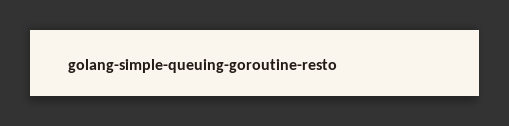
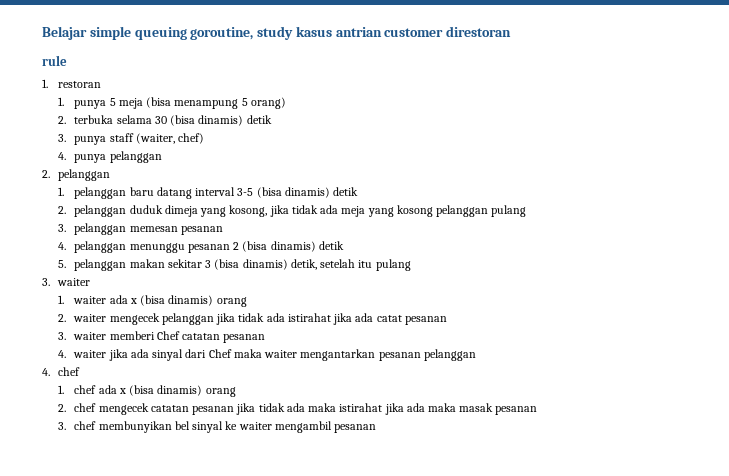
[68,59,337,73] golang-simple-queuing-goroutine-resto -> [42,26,512,40] [42,55,67,66] [42,79,102,88] [58,97,286,109] [58,115,272,126] [58,133,205,145] [58,151,162,163] [42,169,111,181] [58,187,359,199] [58,205,527,217] [58,223,223,235] [58,241,344,253] [58,259,411,271] [42,278,91,286] [58,295,247,307] [58,313,447,325] [58,331,266,343] [58,349,476,361] [42,367,81,376] [58,385,236,397] [58,403,538,415] [58,421,377,433] Belajar simple queuing goroutine, study kasus antrian customer direstoran // rule // 1. restoran // 1. punya 5 meja (bisa menampung 5 orang) // 2. terbuka selama 30 (bisa dinamis) detik // 3. punya staff (waiter, chef) // 4. punya pelanggan // 2. pelanggan // 1. pelanggan baru datang interval 3-5 (bisa dinamis) detik // 2. pelanggan duduk dimeja yang kosong, jika tidak ada meja yang kosong pelanggan pulang // 3. pelanggan memesan pesanan // 4. pelanggan menunggu pesanan 2 (bisa dinamis) detik // 5. pelanggan makan sekitar 3 (bisa dinamis) detik, setelah itu pulang // 3. waiter // 1. waiter ada x (bisa dinamis) orang // 2. waiter mengecek pelanggan jika tidak ada istirahat jika ada catat pesanan // 3. waiter memberi Chef catatan pesanan // 4. waiter jika ada sinyal dari Chef maka waiter mengantarkan pesanan pelanggan // 4. chef // 1. chef ada x (bisa dinamis) orang // 2. chef mengecek catatan pesanan jika tidak ada maka istirahat jika ada maka masak pesanan // 3. chef membunyikan bel sinyal ke waiter mengambil pesanan

